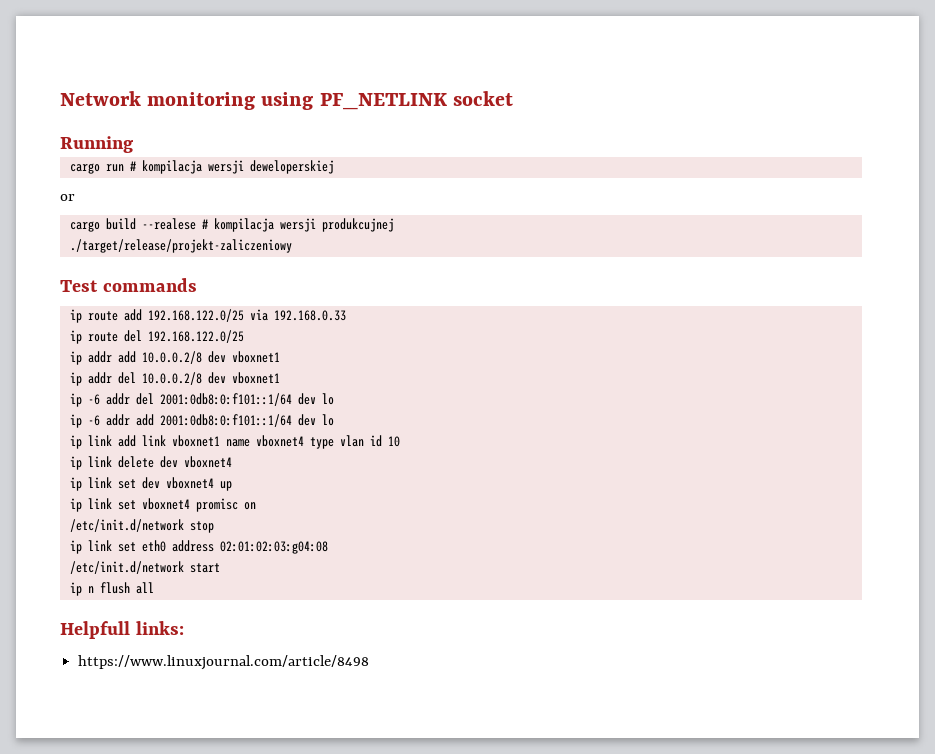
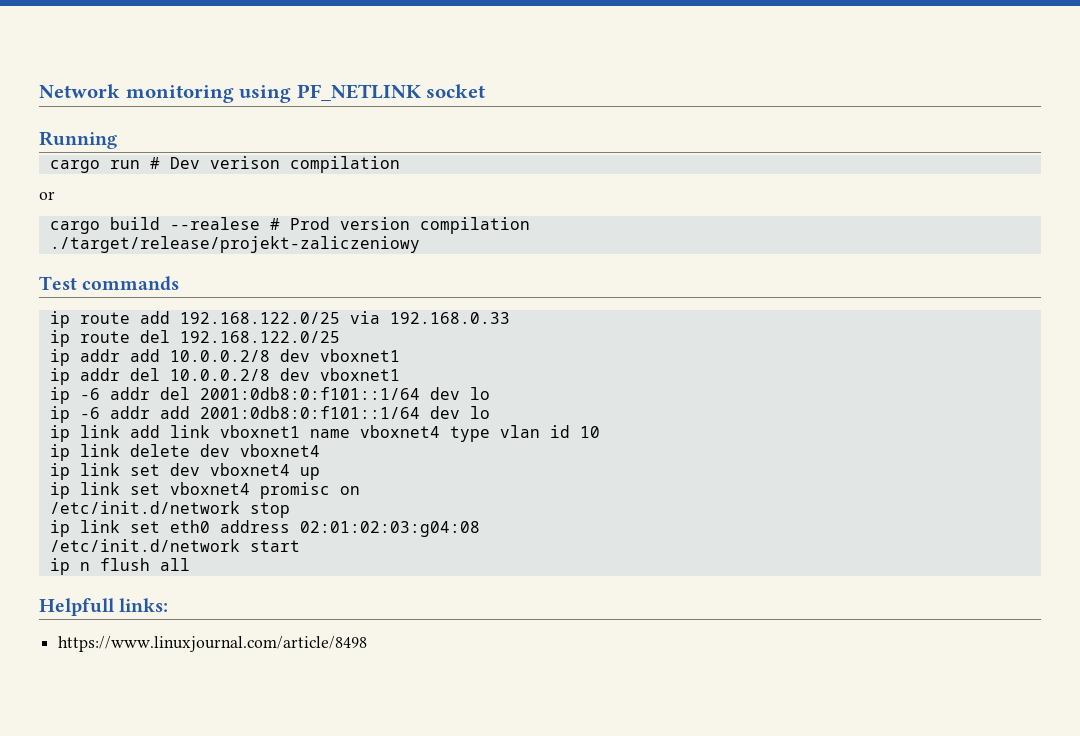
[141,160,334,174] kompilacja wersji deweloperskiej -> [169,156,400,173] Dev verison compilation
[213,218,394,232] kompilacja wersji produkcujnej -> [289,217,530,234] Prod version compilation

